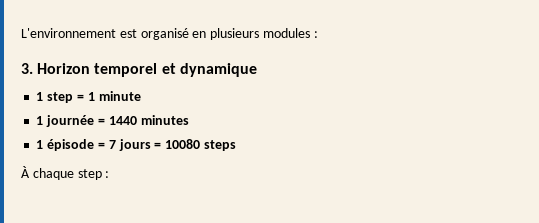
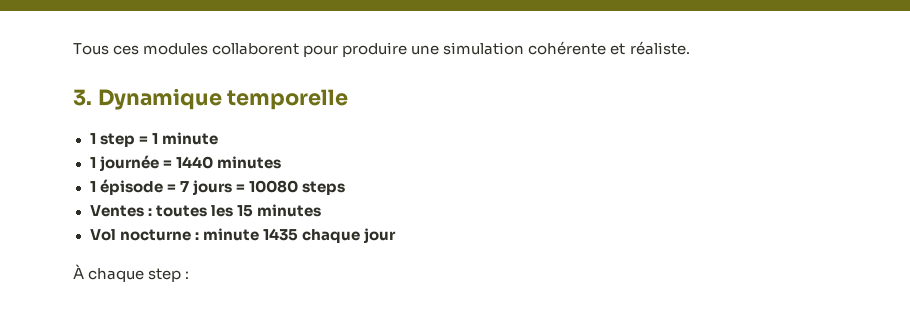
[21,28,318,40] [21,63,257,77] L'environnement est organisé en plusieurs modules : // 3. Horizon temporel et dynamique -> [73,41,690,57] [73,88,349,110] Tous ces modules collaborent pour produire une simulation cohérente et réaliste. // 3. Dynamique temporelle
(236, 145) none -> [89,204,321,217] [89,228,396,244] // Ventes : toutes les 15 minutes // Vol nocturne : minute 1435 chaque jour

